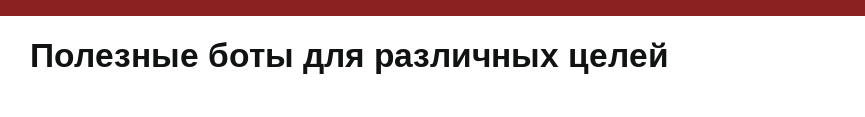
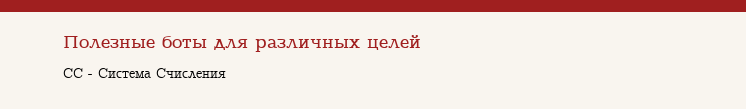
(670, 58) none -> [63,68,226,79] // СС - Система Счисления

